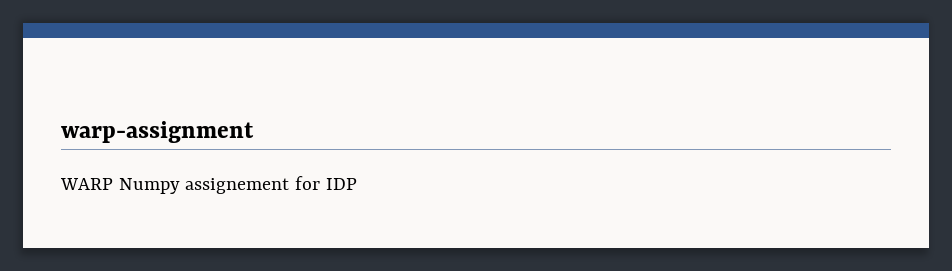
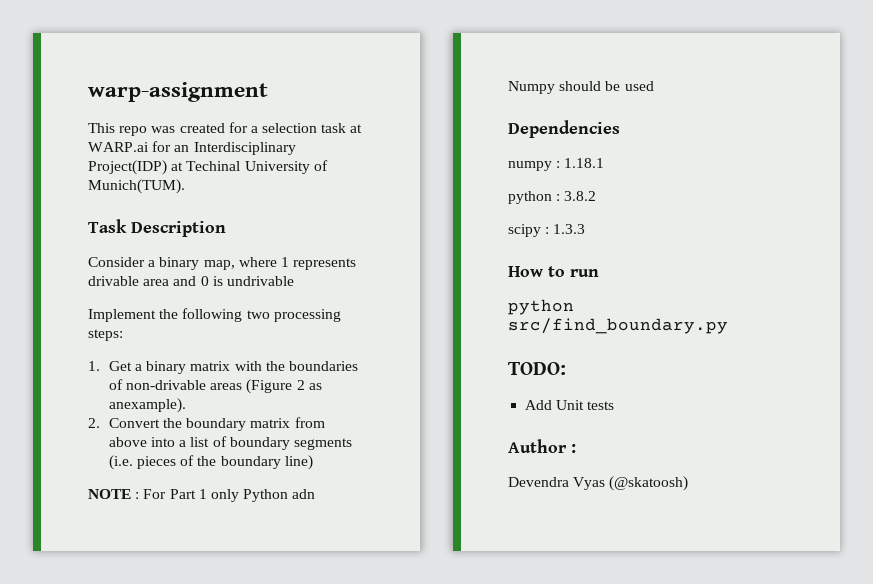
[60,176,357,194] WARP Numpy assignement for IDP -> [88,122,363,136] [88,141,296,155] [88,160,328,175] [88,179,185,194] [88,219,226,237] [88,257,357,270] [88,276,294,286] [88,308,341,322] [88,329,123,341] [88,361,358,374] [108,379,322,394] [108,398,186,413] [88,417,325,431] [108,436,352,450] [108,455,313,470] [88,489,316,502] [508,81,654,94] [508,120,620,138] [508,158,605,171] [508,191,597,204] [508,224,586,237] [508,266,599,277] [508,299,574,315] [508,318,728,334] [508,362,566,375] [525,400,615,410] [508,439,576,453] [508,476,689,491] This repo was created for a selection task at WARP.ai for an Interdisciplinary Project(IDP) at Techinal University of Munich(TUM). // Task Description // Consider a binary map, where 1 represents drivable area and 0 is undrivable // Implement the following two processing steps: // 1. Get a binary matrix with the boundaries of non-drivable areas (Figure 2 as anexample). // 2. Convert the boundary matrix from above into a list of boundary segments (i.e. pieces of the boundary line) // NOTE : For Part 1 only Python adn Numpy should be used // Dependencies // numpy : 1.18.1 // python : 3.8.2 // scipy : 1.3.3 // How to run // python src/find_boundary.py // TODO: // Add Unit tests // Author : // Devendra Vyas (@skatoosh)

